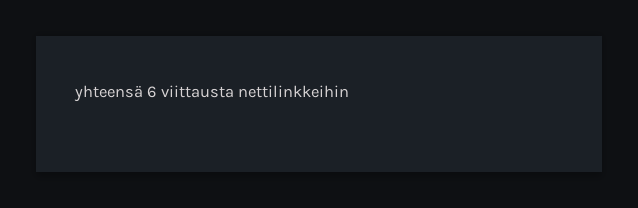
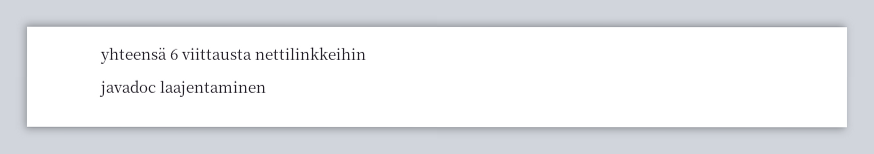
(350, 91) none -> [98,79,267,97] // javadoc laajentaminen

